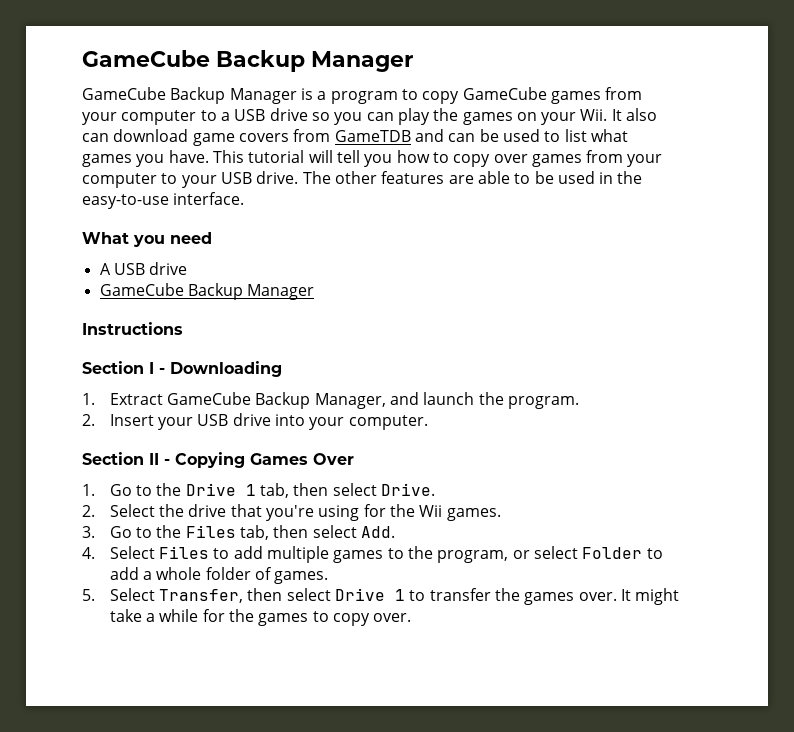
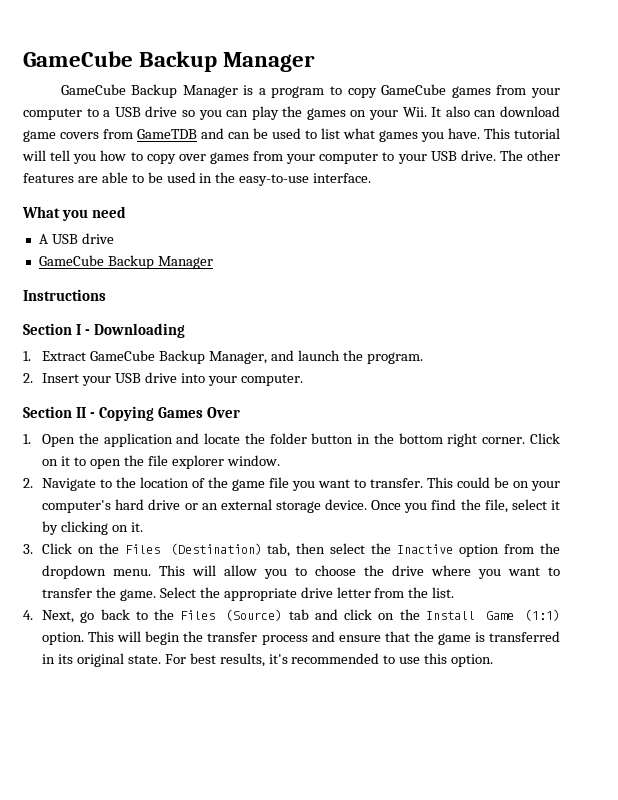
[109,483,436,498] [82,504,501,521] [82,525,396,540] [82,546,663,563] [109,567,329,584] [82,588,680,605] [109,609,412,626] Go to the Drive 1 tab, then select Drive. // 2. Select the drive that you're using for the Wii games. // 3. Go to the Files tab, then select Add. // 4. Select Files to add multiple games to the program, or select Folder to add a whole folder of games. // 5. Select Transfer, then select Drive 1 to transfer the games over. It might take a while for the games to copy over. -> [42,433,561,447] [42,455,280,469] [23,477,560,491] [42,499,561,513] [42,521,143,535] [23,543,560,557] [42,565,560,579] [42,587,455,601] [23,609,561,623] [42,631,561,645] [42,653,494,667] Open the application and locate the folder button in the bottom right corner. Click on it to open the file explorer window. // 2. Navigate to the location of the game file you want to transfer. This could be on your computer's hard drive or an external storage device. Once you find the file, select it by clicking on it. // 3. Click on the Files (Destination) tab, then select the Inactive option from the dropdown menu. This will allow you to choose the drive where you want to transfer the game. Select the appropriate drive letter from the list. // 4. Next, go back to the Files (Source) tab and click on the Install Game (1:1) option. This will begin the transfer process and ensure that the game is transferred in its original state. For best results, it's recommended to use this option.

